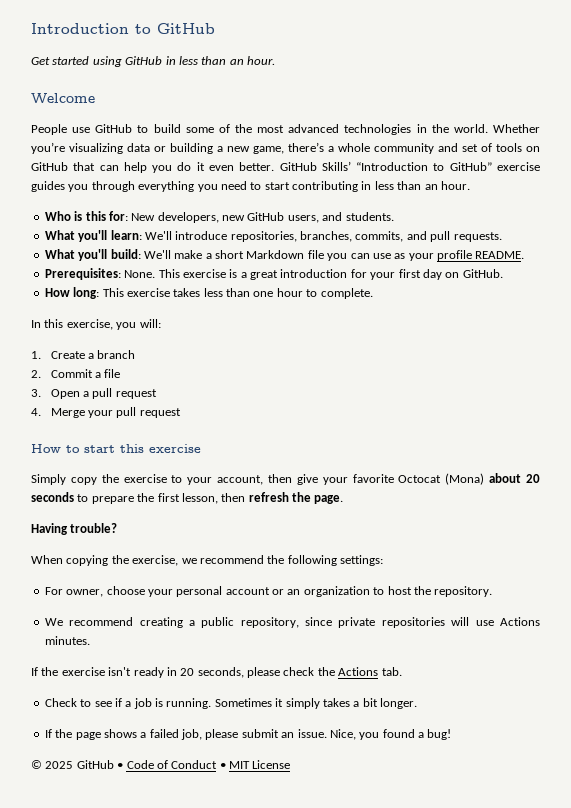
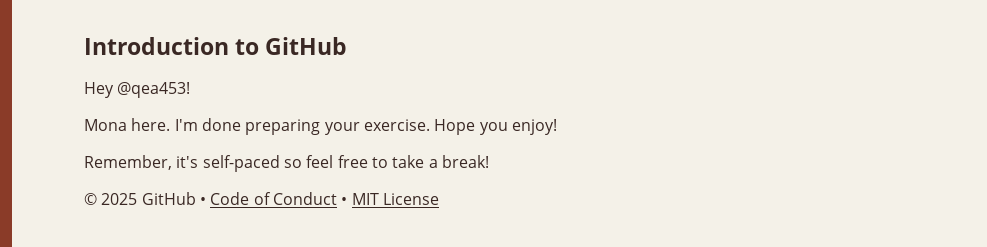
[31,56,275,67] [31,93,95,103] [31,124,541,135] [31,142,540,154] [31,161,540,173] [31,181,470,192] [44,211,394,223] [44,230,502,242] [44,249,525,261] [44,268,503,280] [44,287,373,299] [31,319,161,330] [31,350,136,359] [31,369,121,378] [31,388,157,399] [31,407,181,418] [31,444,201,453] [31,473,540,485] [31,492,344,504] [31,523,118,535] [31,555,383,566] [44,586,493,597] [44,617,540,628] [44,636,90,645] [31,667,402,678] [44,698,417,709] [44,729,452,740] Get started using GitHub in less than an hour. // Welcome // People use GitHub to build some of the most advanced technologies in the world. Whether you’re visualizing data or building a new game, there’s a whole community and set of tools on GitHub that can help you do it even better. GitHub Skills’ “Introduction to GitHub” exercise guides you through everything you need to start contributing in less than an hour. // Who is this for: New developers, new GitHub users, and students. // What you'll learn: We'll introduce repositories, branches, commits, and pull requests. // What you'll build: We'll make a short Markdown file you can use as your profile README. // Prerequisites: None. This exercise is a great introduction for your first day on GitHub. // How long: This exercise takes less than one hour to complete. // In this exercise, you will: // 1. Create a branch // 2. Commit a file // 3. Open a pull request // 4. Merge your pull request // How to start this exercise // Simply copy the exercise to your account, then give your favorite Octocat (Mona) about 20 seconds to prepare the first lesson, then refresh the page. // Having trouble? // When copying the exercise, we recommend the following settings: // For owner, choose your personal account or an organization to host the repository. // We recommend creating a public repository, since private repositories will use Actions minutes. // If the exercise isn't ready in 20 seconds, please check the Actions tab. // Check to see if a job is running. Sometimes it simply takes a bit longer. // If the page shows a failed job, please submit an issue. Nice, you found a bug! -> [84,82,191,98] [84,118,557,135] [84,155,489,172] Hey @qea453! // Mona here. I'm done preparing your exercise. Hope you enjoy! // Remember, it's self-paced so feel free to take a break!

